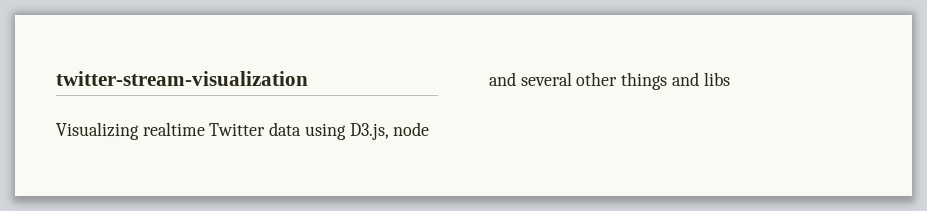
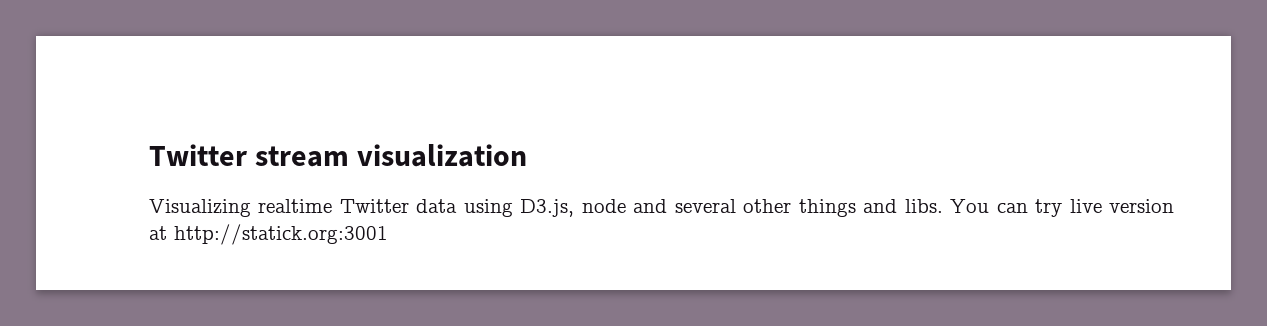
[56,71,308,86] twitter-stream-visualization -> [149,144,528,167] Twitter stream visualization
[703,72,730,86] libs -> [904,199,1175,217] [149,224,388,245] libs. You can try live version at http://statick.org:3001

